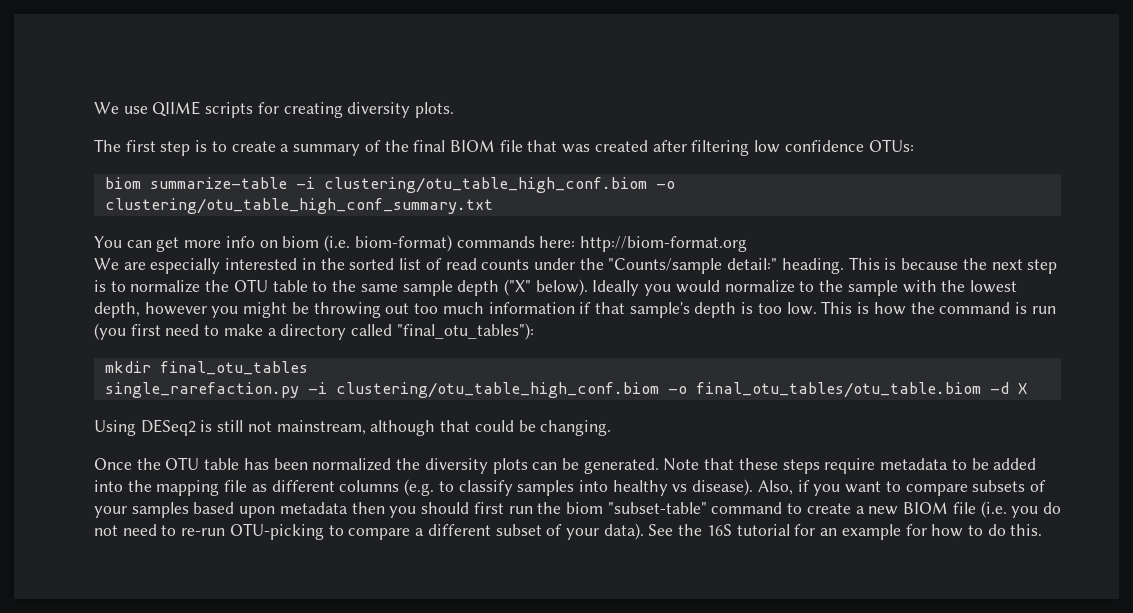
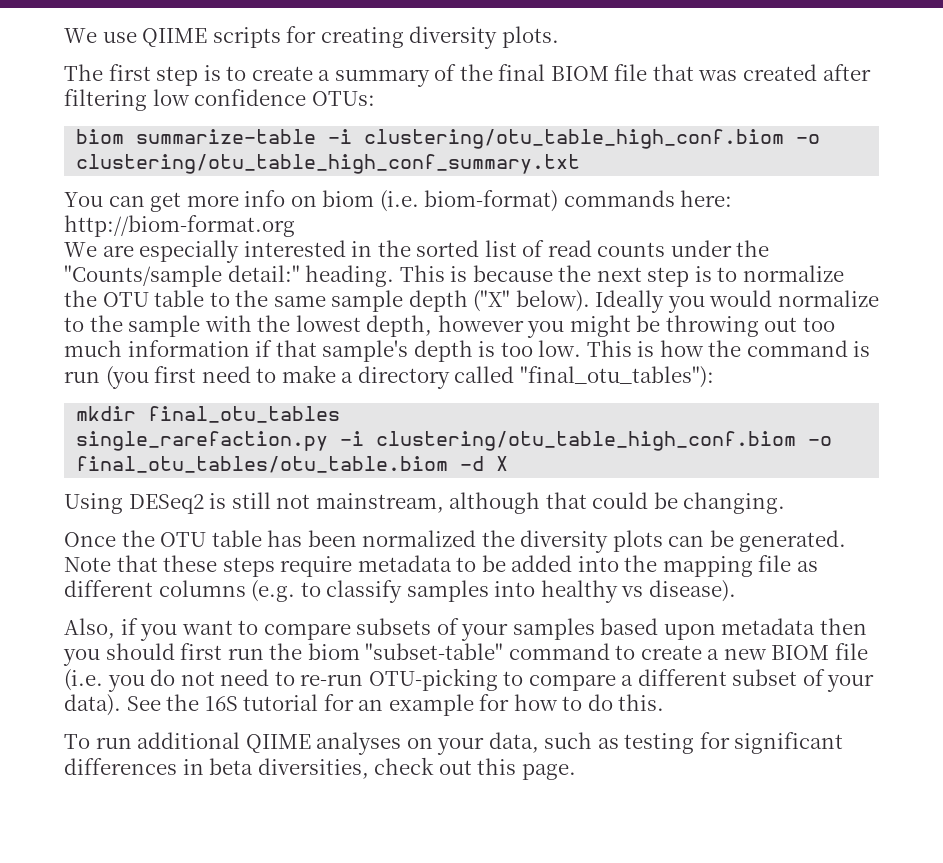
(754, 487) none -> (736, 591) //
(1043, 530) none -> [64,732,844,755] [64,757,576,780] // To run additional QIIME analyses on your data, such as testing for significant differences in beta diversities, check out this page.

